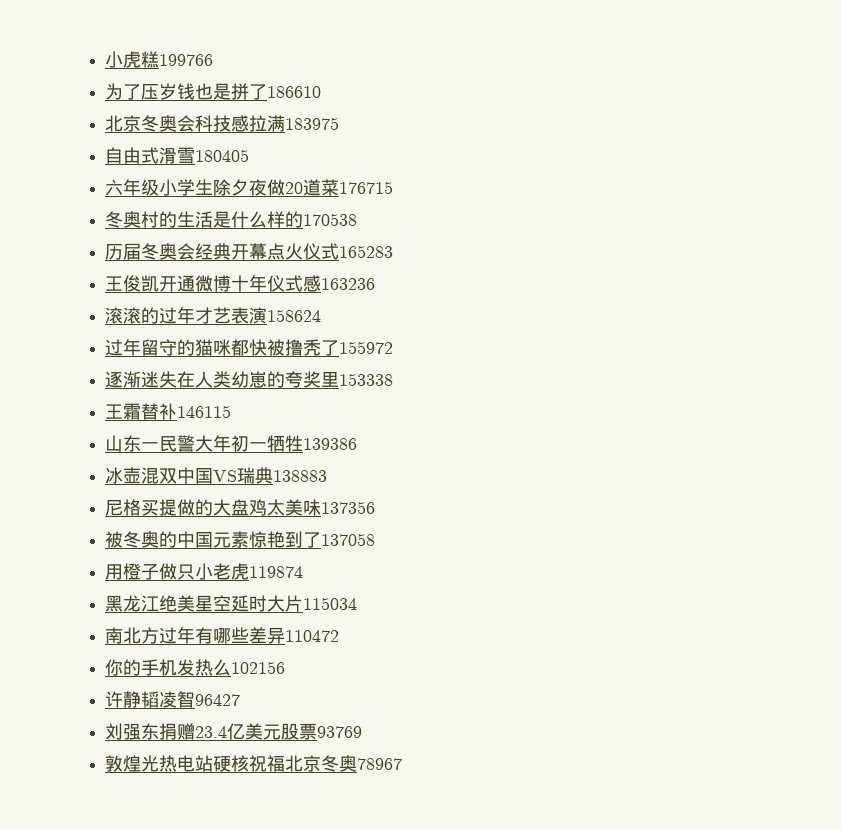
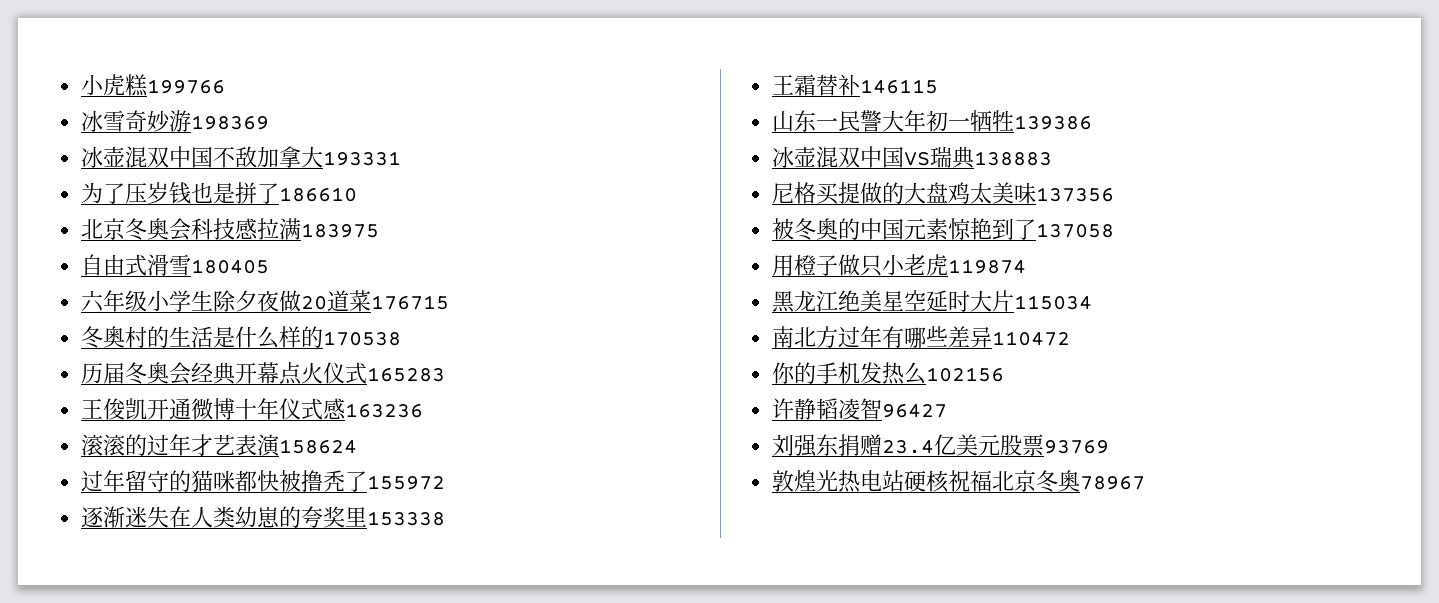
(214, 60) none -> [81,110,270,132] [81,146,402,168] // 冰雪奇妙游198369 // 冰壶混双中国不敌加拿大193331

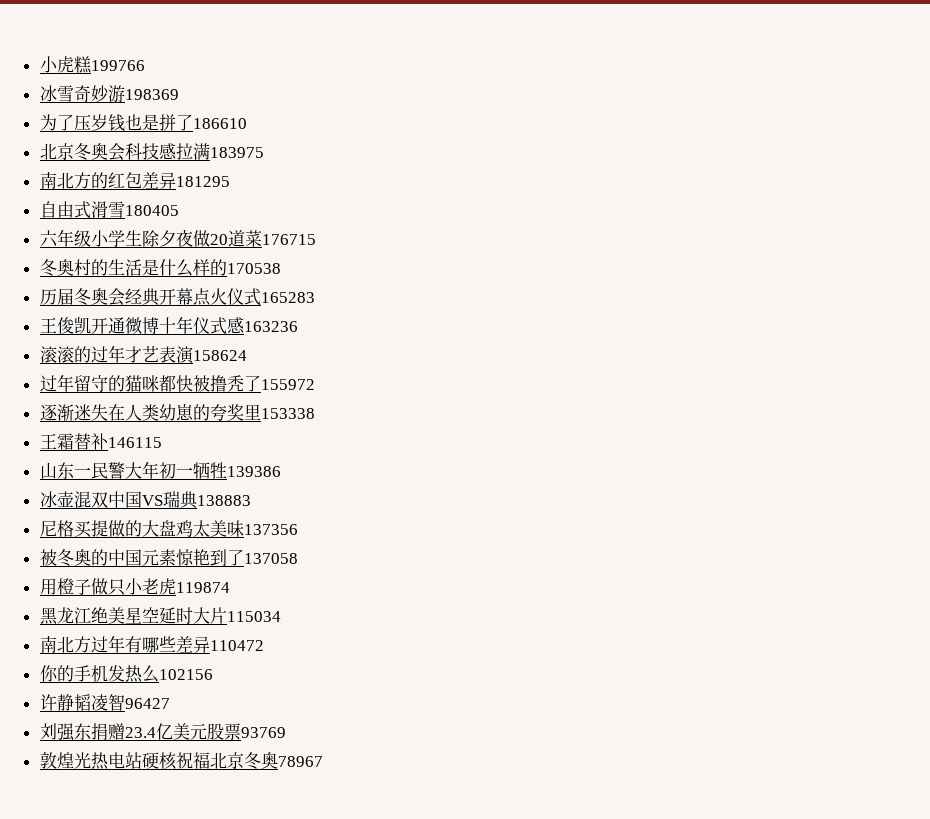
[81,146,402,168] // 冰壶混双中国不敌加拿大193331 -> (179, 94) none
(380, 230) none -> [39,172,230,189] // 南北方的红包差异181295

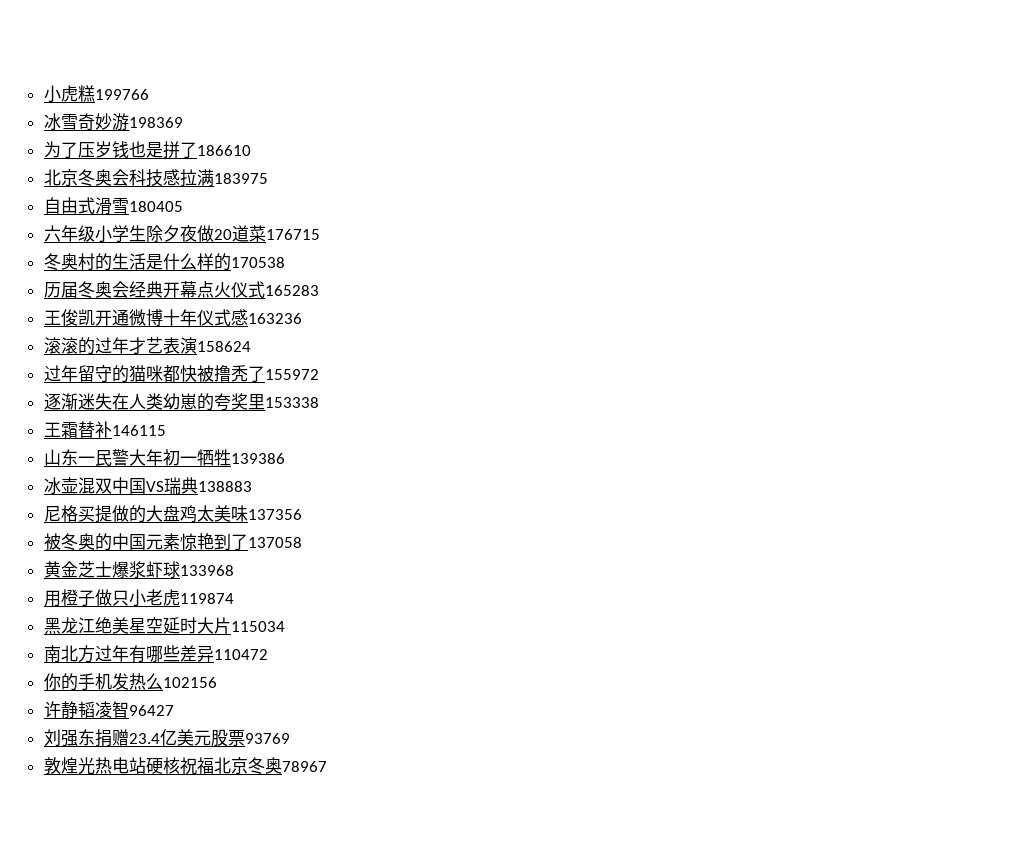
[39,172,230,189] // 南北方的红包差异181295 -> (268, 178) none
(298, 558) none -> [43,561,234,578] // 黄金芝士爆浆虾球133968

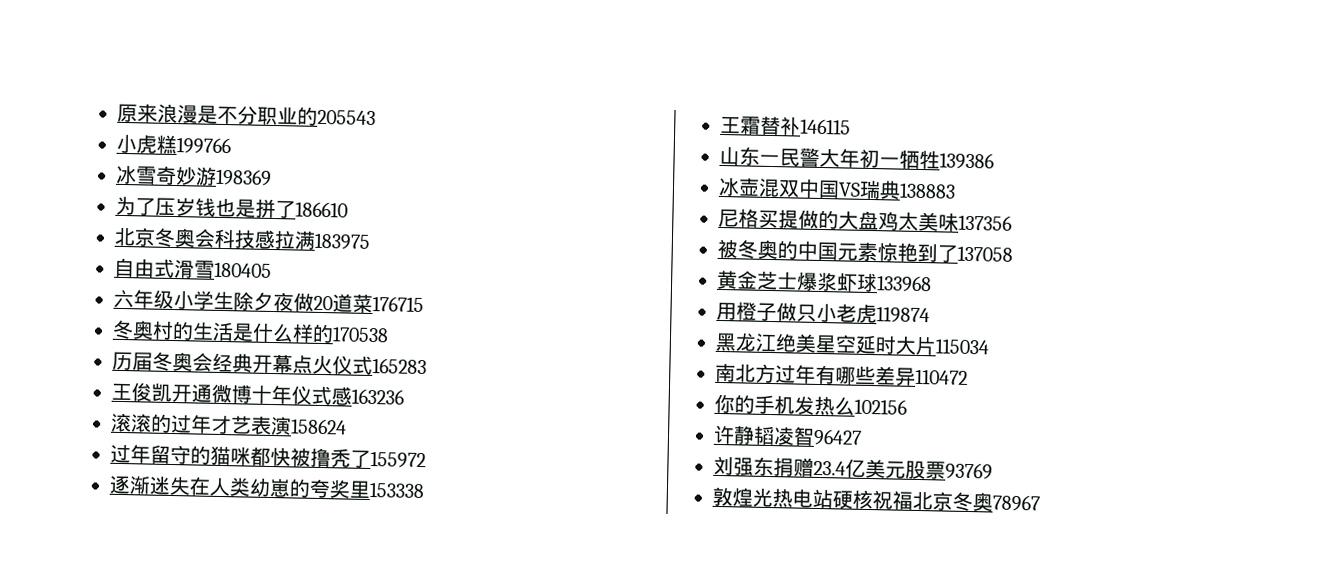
(43, 94) none -> [117,103,376,126] 原来浪漫是不分职业的205543 //

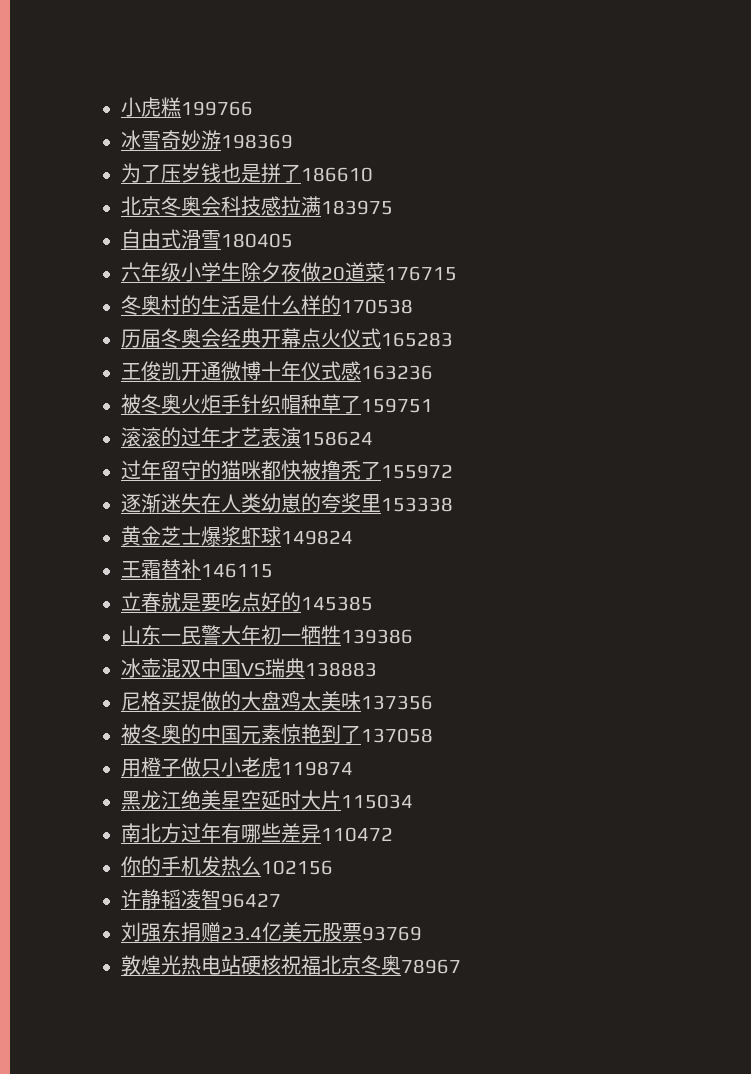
[117,103,376,126] 原来浪漫是不分职业的205543 // -> (121, 107) none
(404, 396) none -> [121,394,433,414] // 被冬奥火炬手针织帽种草了159751
[720,115,851,136] 王霜替补146115 -> [121,526,353,547] [121,559,273,579] [121,592,373,612] 黄金芝士爆浆虾球149824 // 王霜替补146115 // 立春就是要吃点好的145385
[716,269,932,293] // 黄金芝士爆浆虾球133968 -> (433, 735) none

